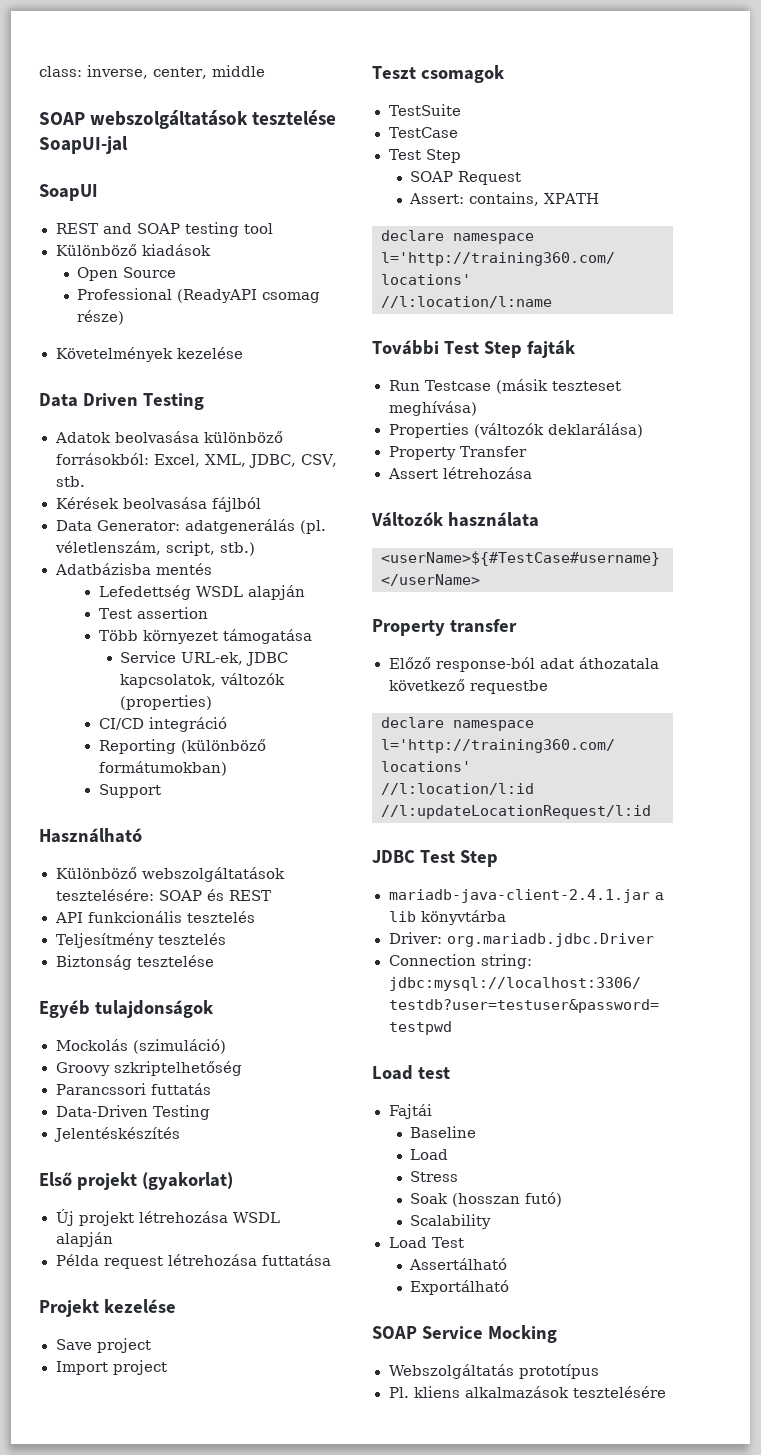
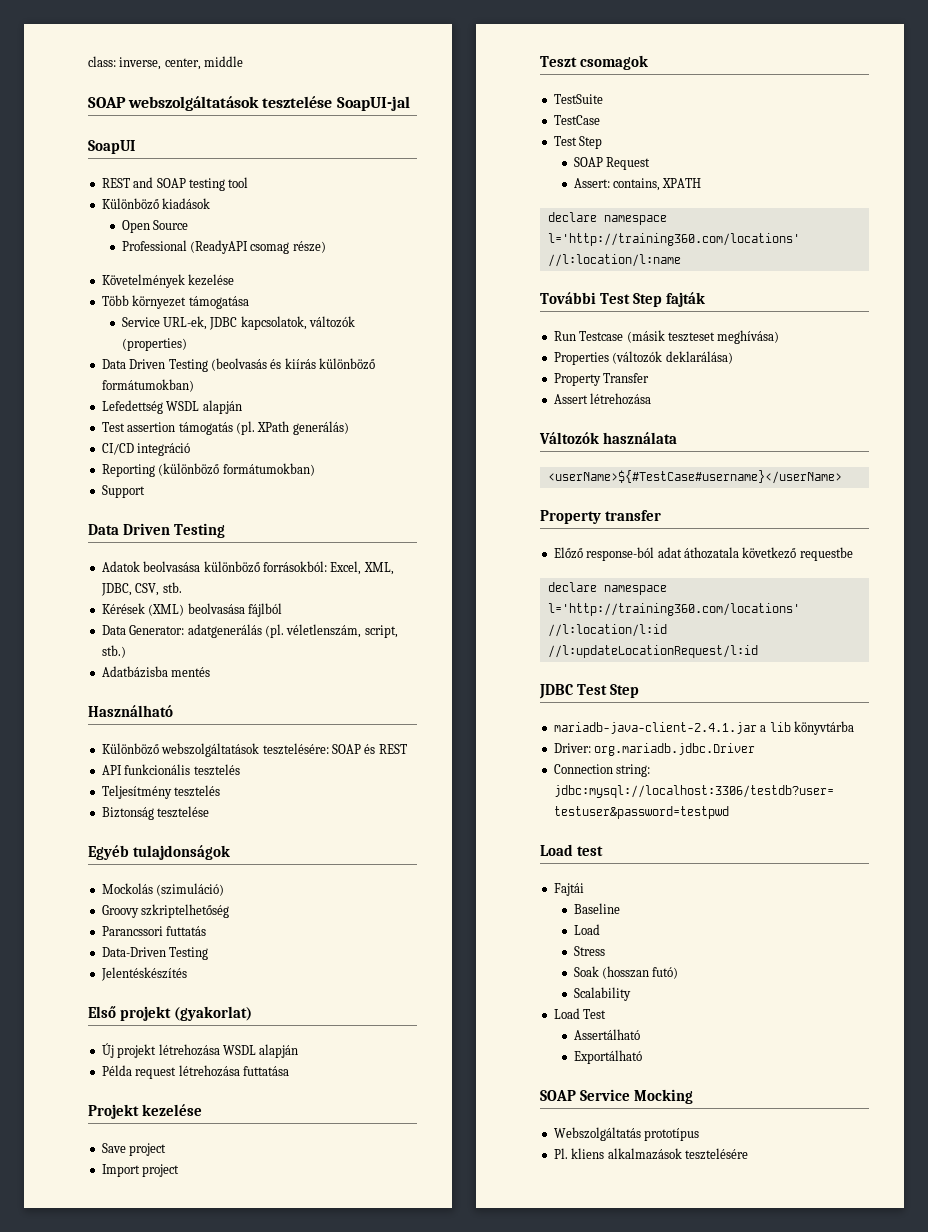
(243, 353) none -> [101,295,249,309] [121,316,356,330] [121,338,187,351] [101,358,375,372] [101,379,194,392] [101,400,242,414] [101,421,349,435] [101,443,191,456] [101,463,315,477] [101,485,145,498] // Több környezet támogatása // Service URL-ek, JDBC kapcsolatok, változók (properties) // Data Driven Testing (beolvasás és kiírás különböző formátumokban) // Lefedettség WSDL alapján // Test assertion támogatás (pl. XPath generálás) // CI/CD integráció // Reporting (különböző formátumokban) // Support
(119, 503) none -> [148,604,185,616] (XML)
[98,585,305,600] [98,607,208,619] [98,629,312,644] [120,651,289,666] [120,673,286,688] [120,695,213,710] [98,717,227,732] [98,739,266,754] [98,761,227,776] [98,784,161,798] // Lefedettség WSDL alapján // Test assertion // Több környezet támogatása // Service URL-ek, JDBC kapcsolatok, változók (properties) // CI/CD integráció // Reporting (különböző formátumokban) // Support -> (211, 672) none

